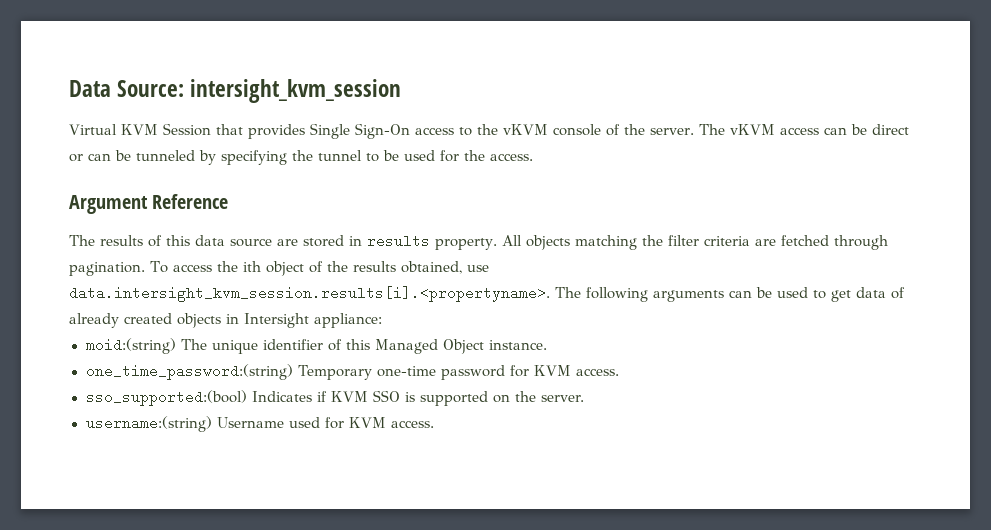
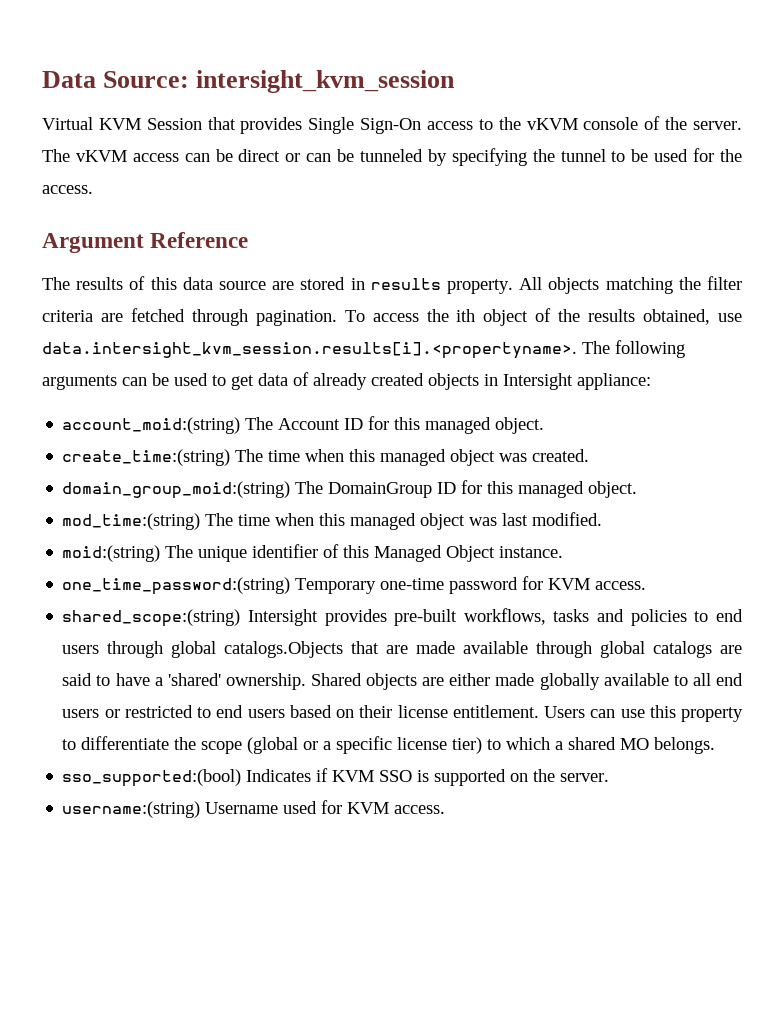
(382, 320) none -> [62,416,545,434] [62,449,590,466] [62,480,638,499] [62,512,603,530] // account_moid:(string) The Account ID for this managed object. // create_time:(string) The time when this managed object was created. // domain_group_moid:(string) The DomainGroup ID for this managed object. // mod_time:(string) The time when this managed object was last modified.
(620, 372) none -> [62,608,743,627] [62,641,742,658] [62,673,744,690] [62,705,743,722] [62,736,716,754] // shared_scope:(string) Intersight provides pre-built workflows, tasks and policies to end users through global catalogs.Objects that are made available through global catalogs are said to have a 'shared' ownership. Shared objects are either made globally available to all end users or restricted to end users based on their license entitlement. Users can use this property to differentiate the scope (global or a specific license tier) to which a shared MO belongs.

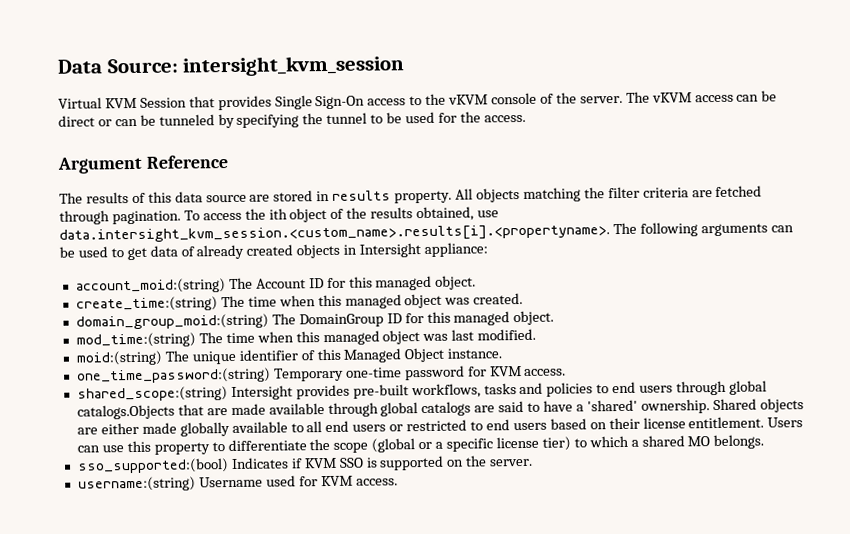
[42,342,577,359] data.intersight_kvm_session.results[i].<propertyname>. -> [59,224,610,244] data.intersight_kvm_session.<custom_name>.results[i].<propertyname>.

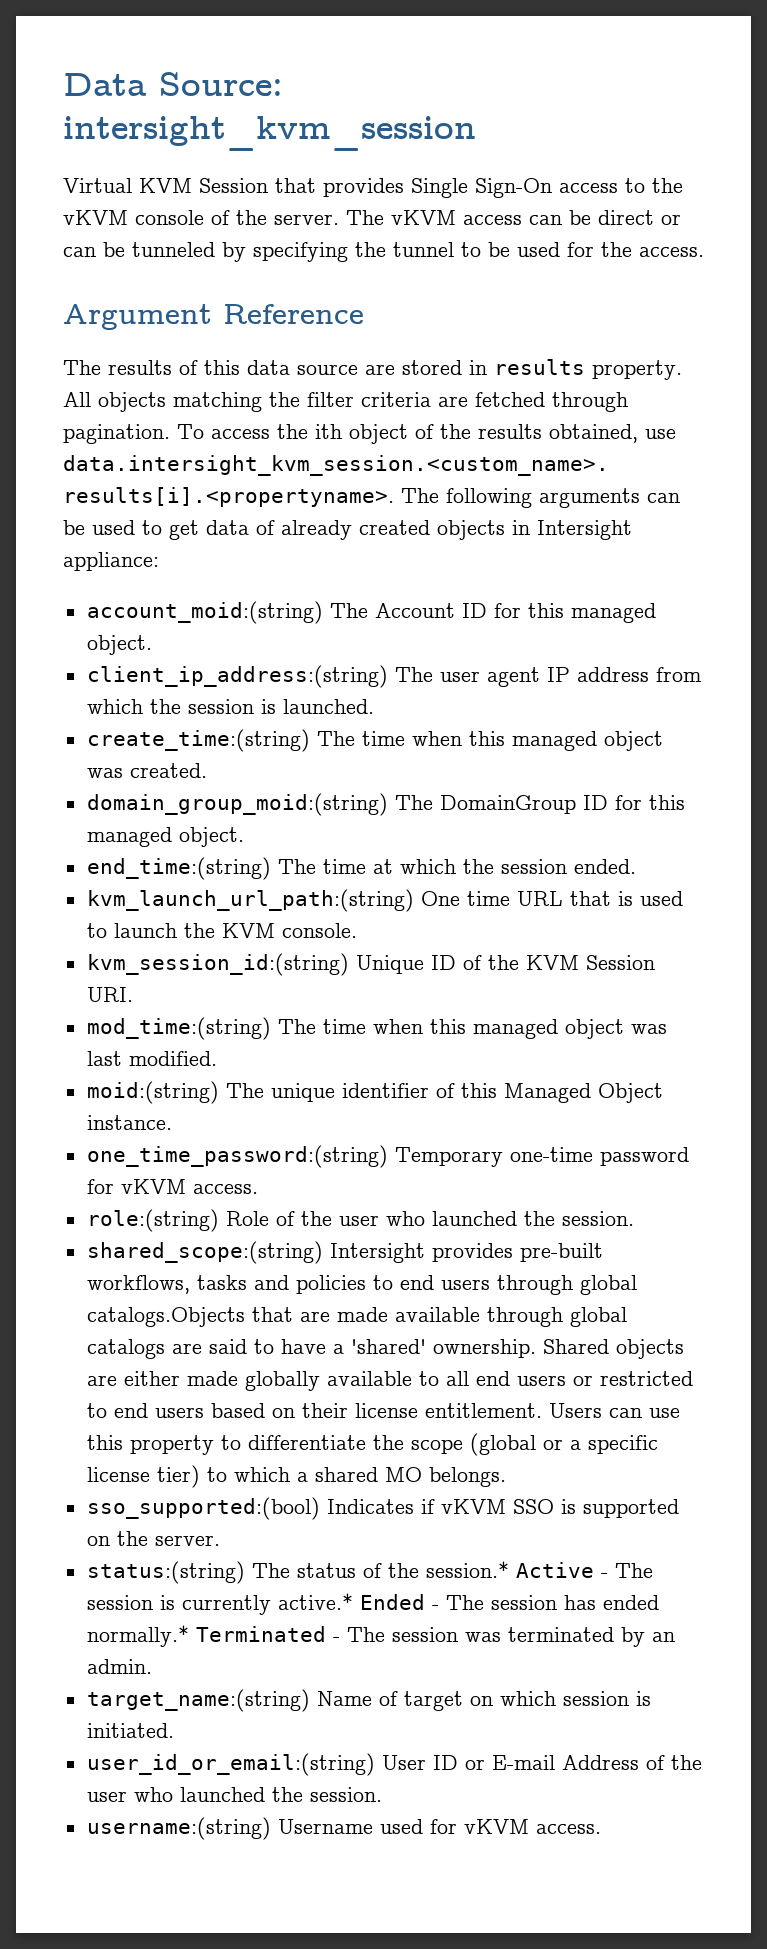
(477, 282) none -> [86,665,702,688] [86,699,374,714] // client_ip_address:(string) The user agent IP address from which the session is launched.
(555, 318) none -> [86,857,636,880] [86,889,683,912] [86,923,357,938] [86,953,655,976] [86,987,133,1002] // end_time:(string) The time at which the session ended. // kvm_launch_url_path:(string) One time URL that is used to launch the KVM console. // kvm_session_id:(string) Unique ID of the KVM Session URI.
[489,366,567,377] KVM access. -> [120,1179,258,1194] [86,1209,634,1232] vKVM access. // role:(string) Role of the user who launched the session.
[303,457,337,469] KVM -> [440,1499,506,1514] vKVM
(534, 462) none -> [86,1561,653,1584] [86,1593,659,1615] [86,1625,675,1647] [86,1659,152,1674] [86,1689,651,1712] [86,1723,174,1738] [86,1753,702,1776] [86,1787,382,1802] // status:(string) The status of the session.* Active - The session is currently active.* Ended - The session has ended normally.* Terminated - The session was terminated by an admin. // target_name:(string) Name of target on which session is initiated. // user_id_or_email:(string) User ID or E-mail Address of the user who launched the session.
[320,475,353,487] KVM -> [463,1819,529,1834] vKVM

